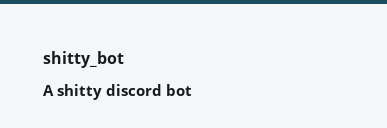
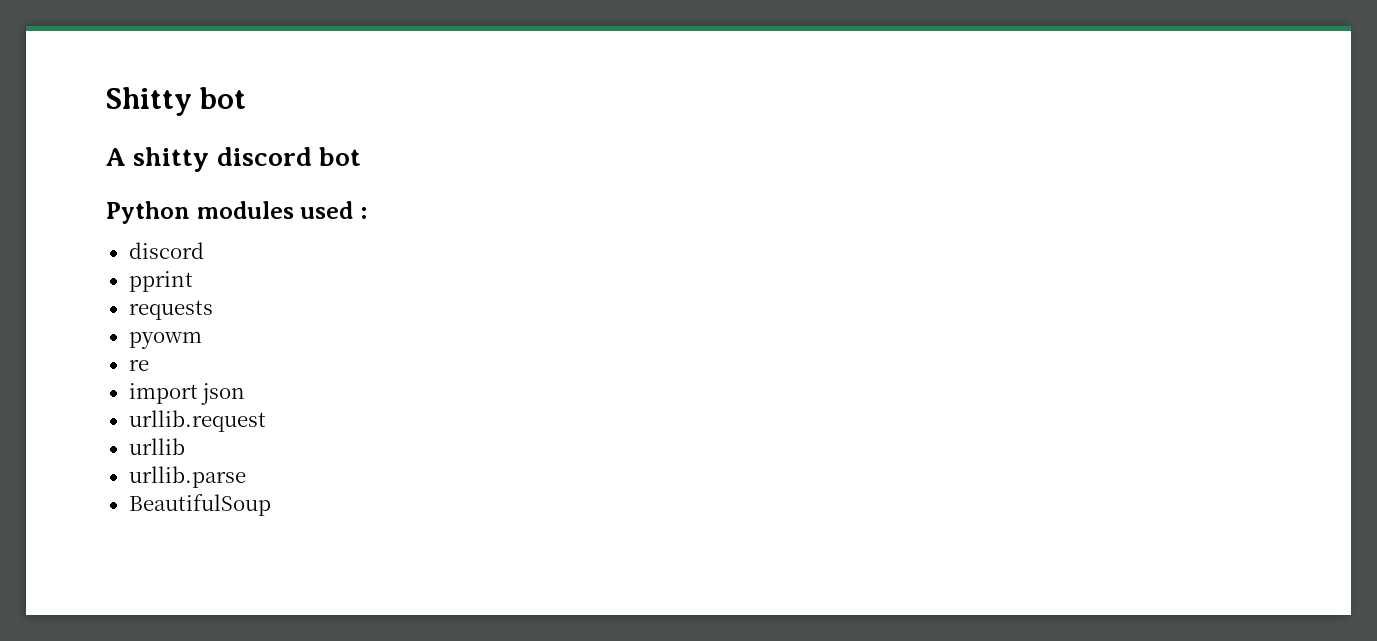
[43,51,124,68] shitty_bot -> [106,87,247,116] Shitty bot
(193, 90) none -> [106,201,367,224] [128,242,204,259] [128,271,193,292] [128,300,213,320] [128,331,202,349] [128,359,149,371] [128,383,246,405] [128,410,266,432] [128,438,185,455] [128,466,246,488] [128,494,271,516] // Python modules used : // discord // pprint // requests // pyowm // re // import json // urllib.request // urllib // urllib.parse // BeautifulSoup

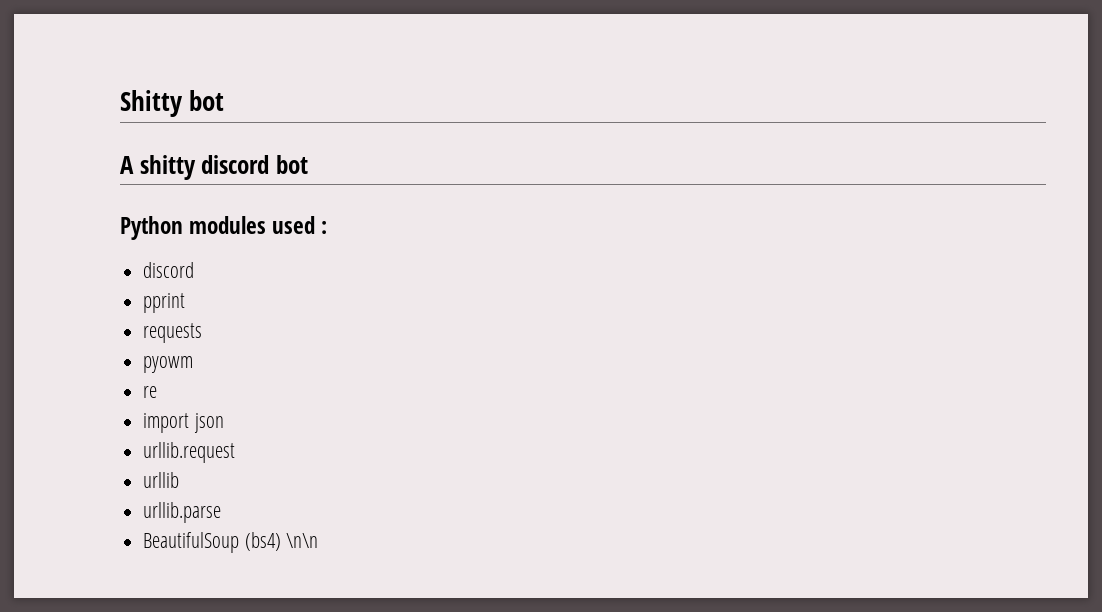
(271, 505) none -> [244,532,319,551] (bs4) \n\n

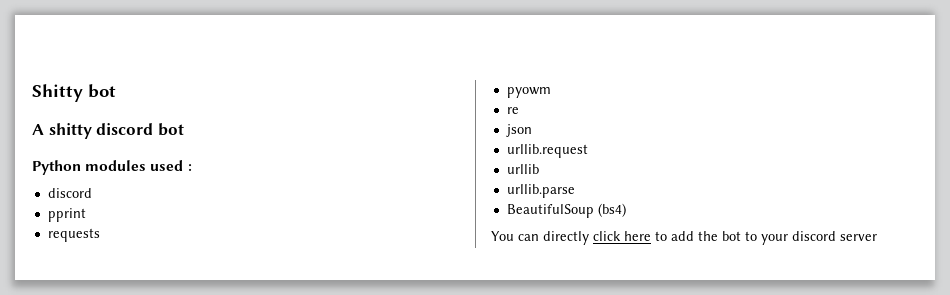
[143,413,190,433] import -> (519, 110) none
[286,533,319,548] \n\n -> [491,231,877,245] // You can directly click here to add the bot to your discord server

